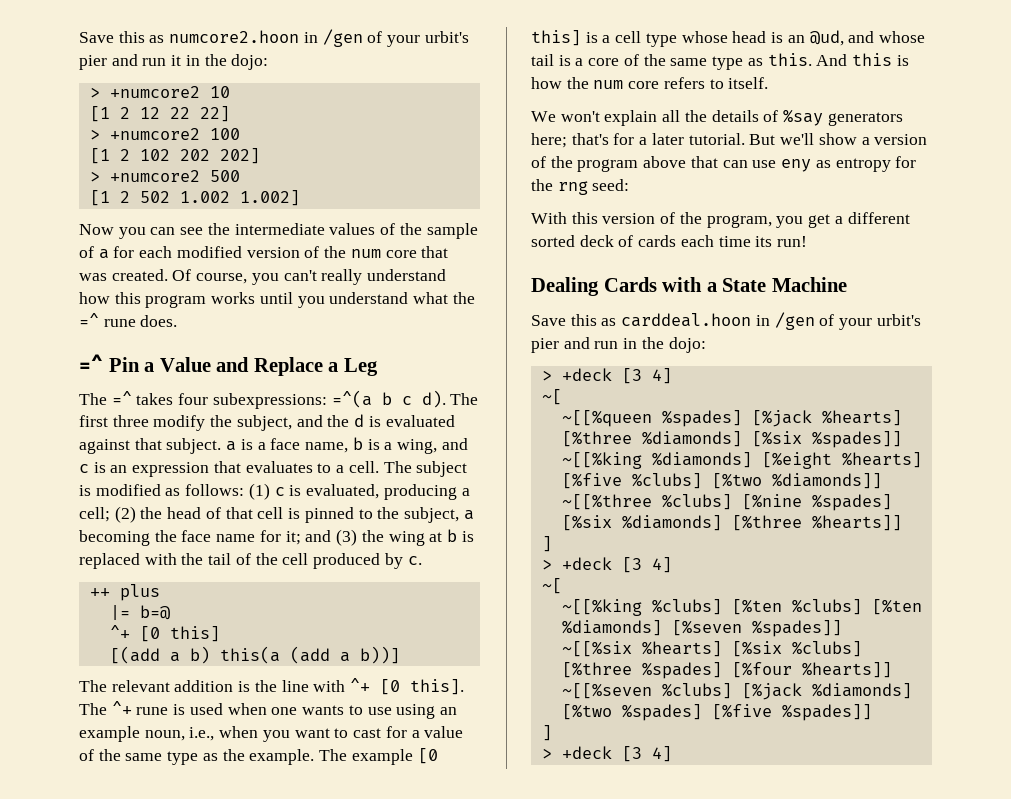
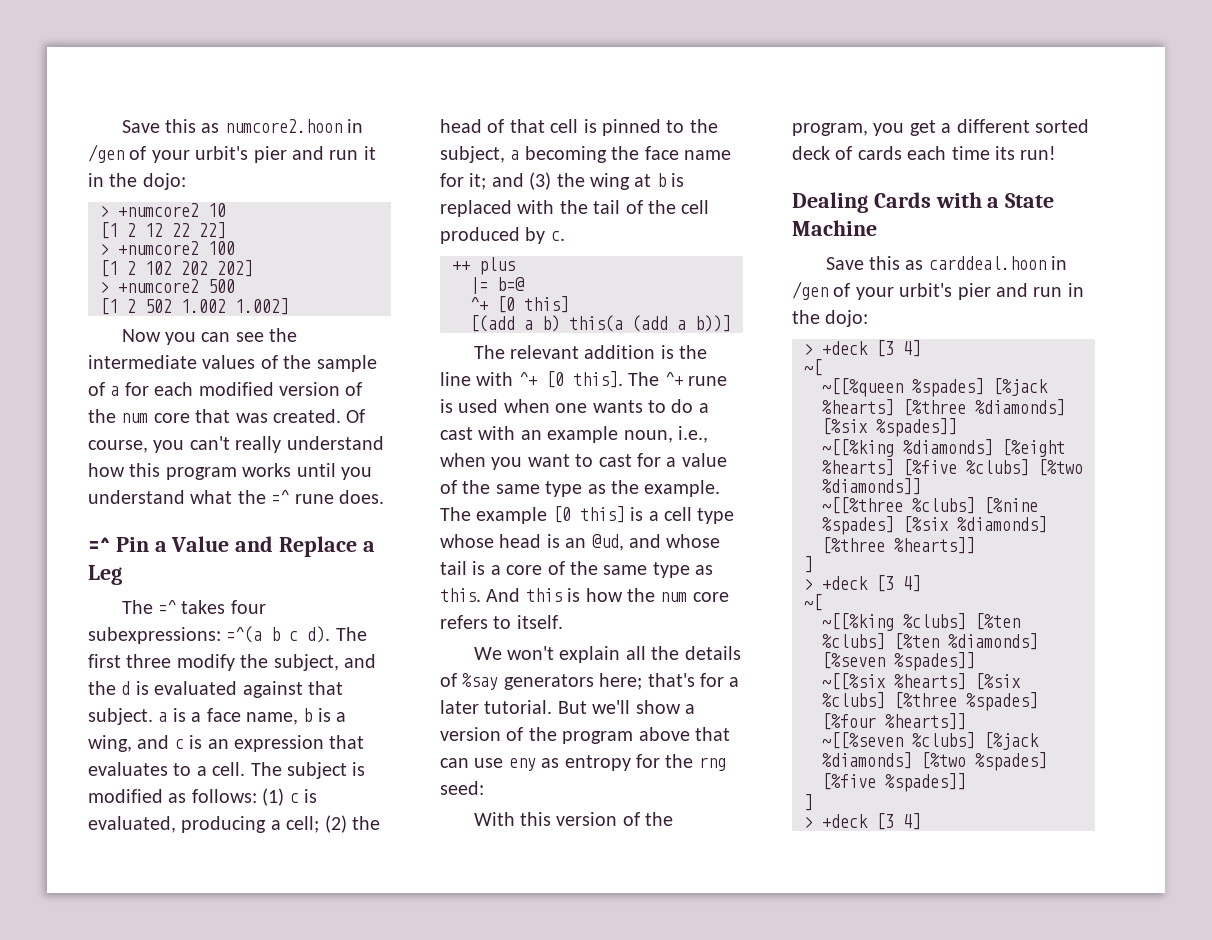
[367,704,436,719] use using -> [671,399,709,413] [440,426,516,440] do a cast with

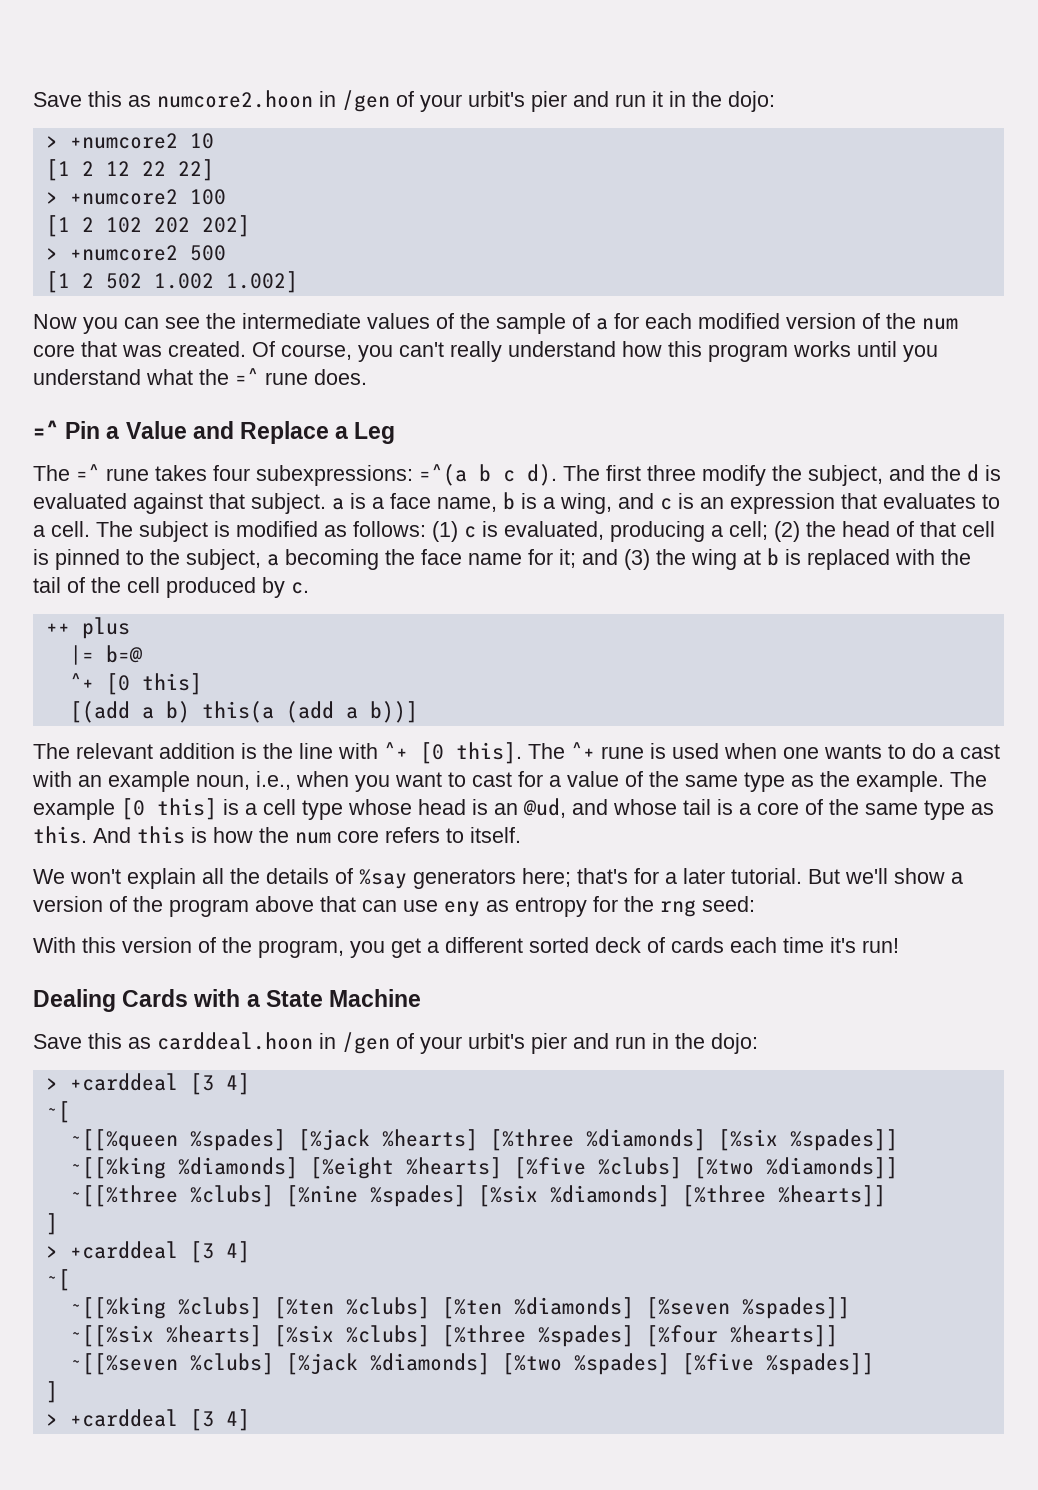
(176, 607) none -> [106,468,149,481] rune
[995,146,1015,160] its -> [830,937,856,953] it's
[822,341,868,355] +deck -> [69,1073,178,1091] +carddeal
[822,576,868,590] +deck -> [69,1241,178,1259] +carddeal
[822,814,868,828] +deck -> [69,1409,178,1427] +carddeal

